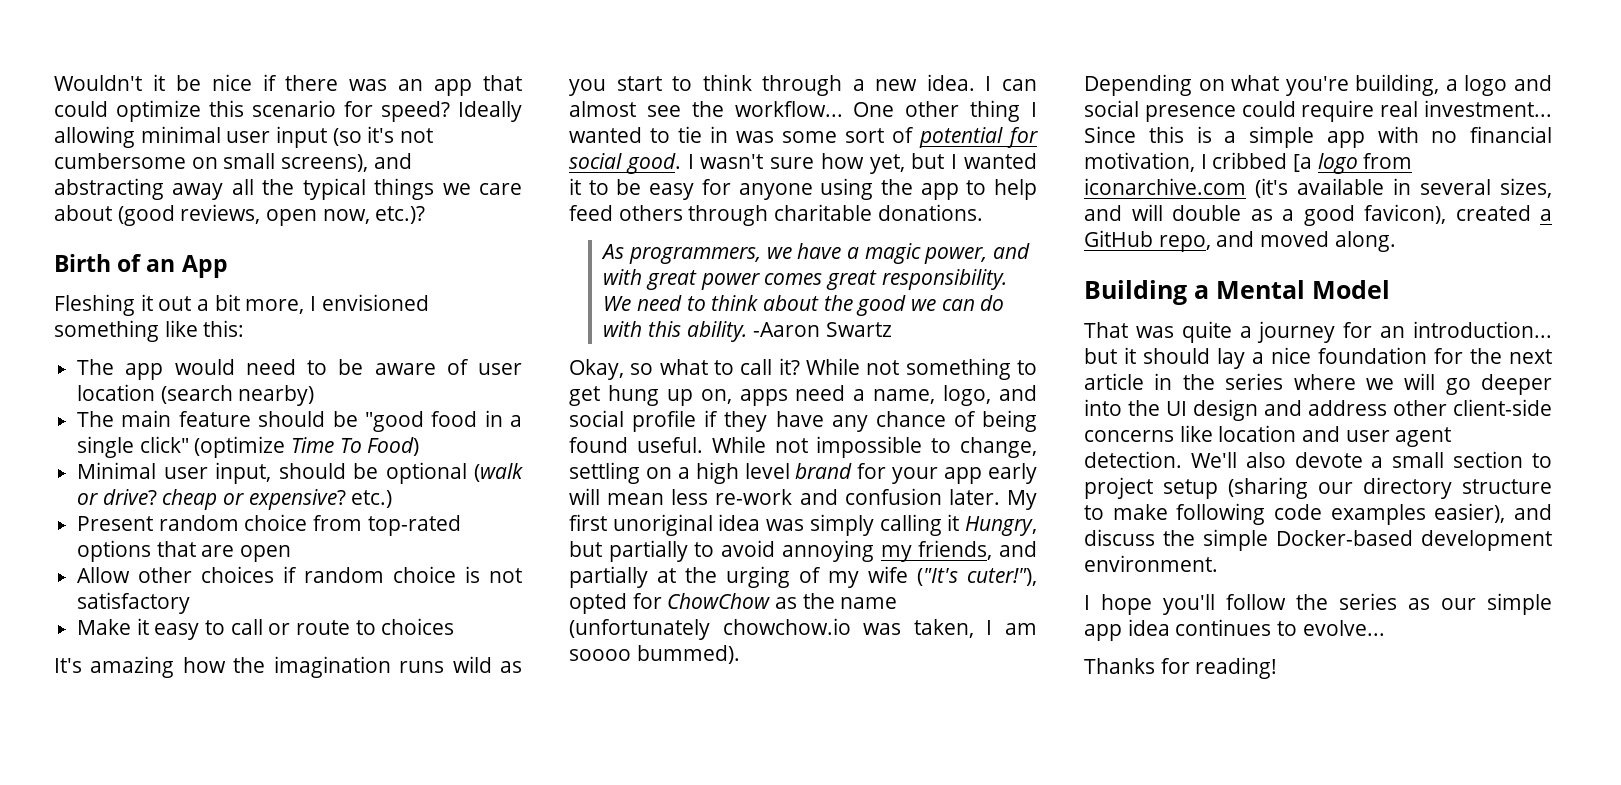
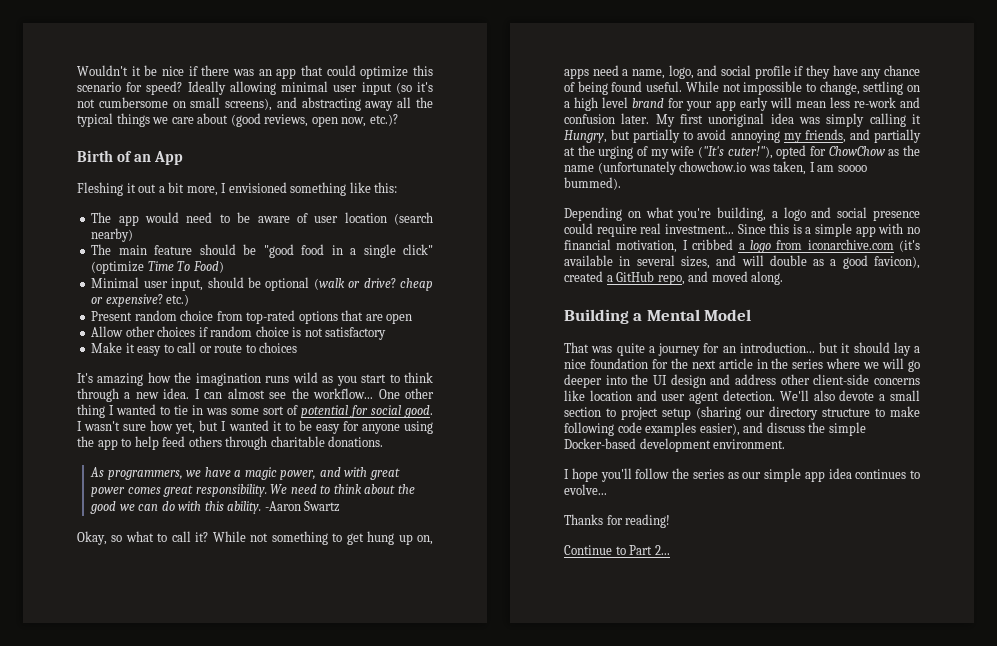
[1293,154,1313,172] [a -> [738,243,745,250] a
(1278, 668) none -> [564,545,670,555] // Continue to Part 2...

